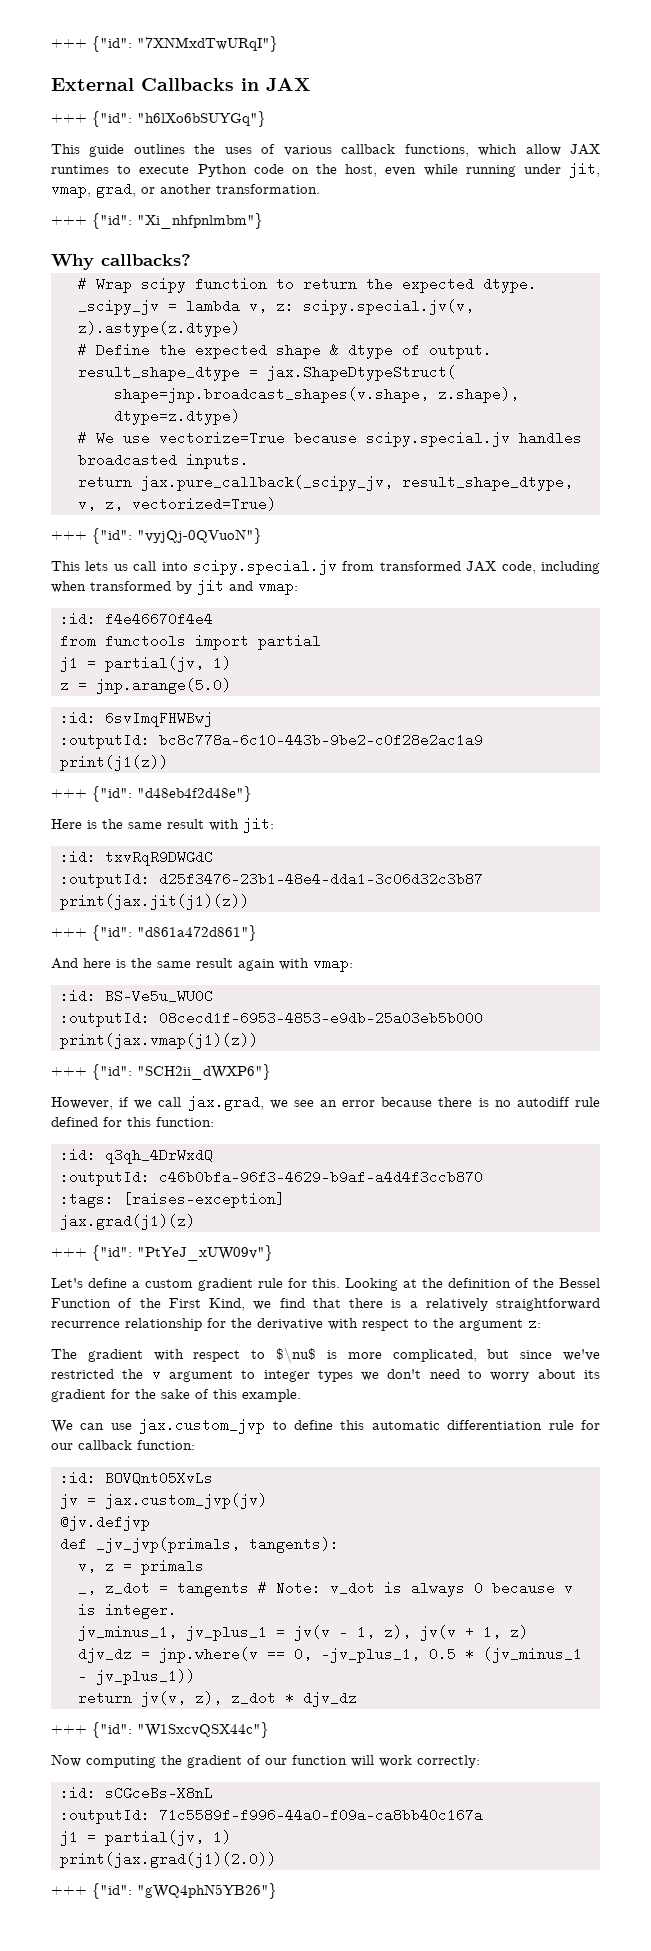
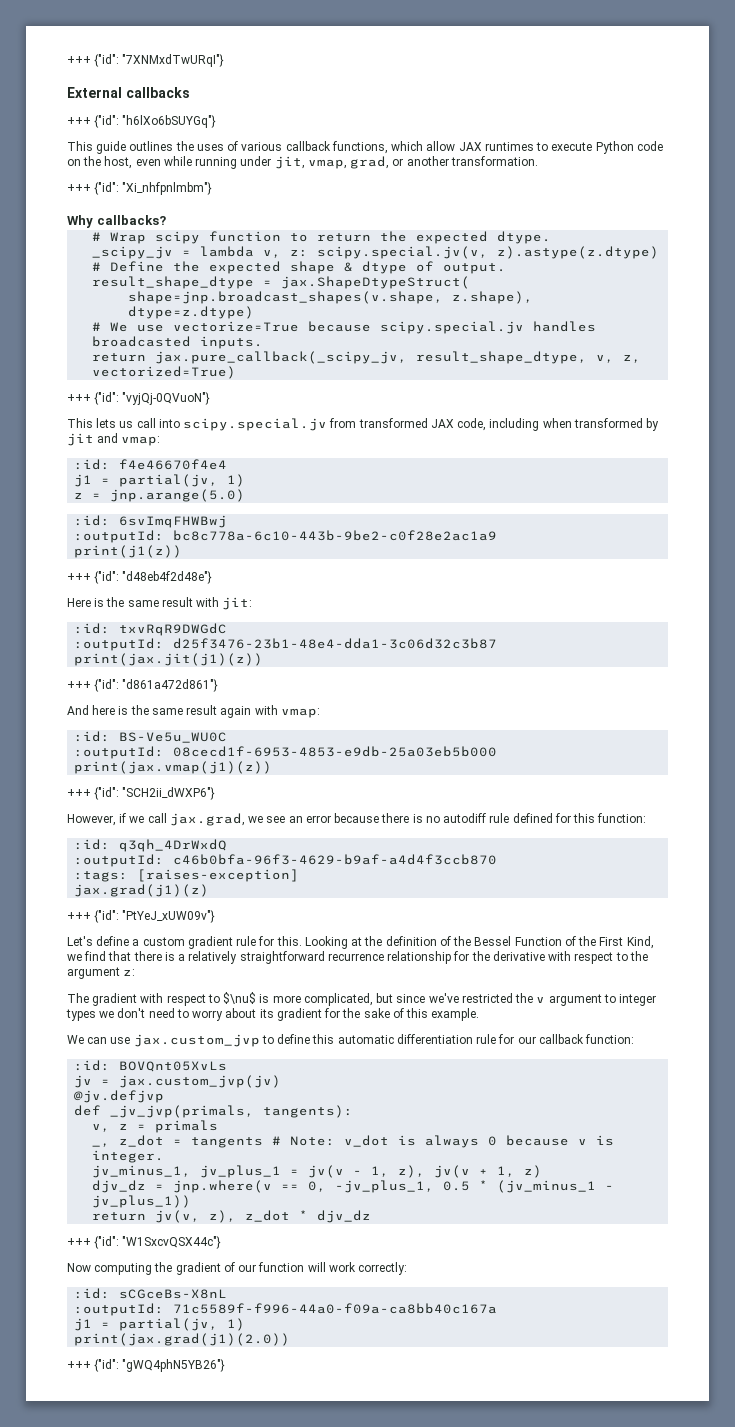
[141,78,311,91] Callbacks in JAX -> [125,87,190,98] callbacks
[60,634,321,650] // from functools import partial -> (228, 464) none

